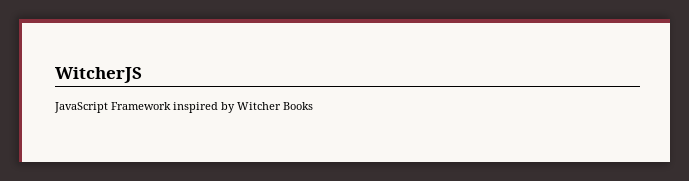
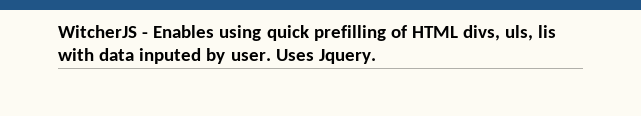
[54,102,313,113] // JavaScript Framework inspired by Witcher Books -> [142,25,557,41] [58,48,376,64] - Enables using quick prefilling of HTML divs, uls, lis with data inputed by user. Uses Jquery.

